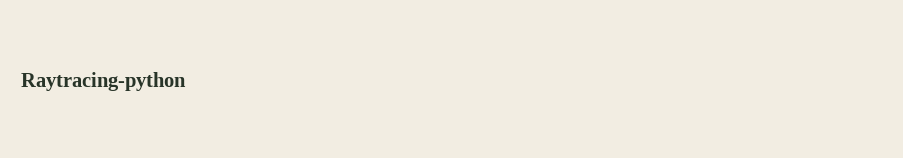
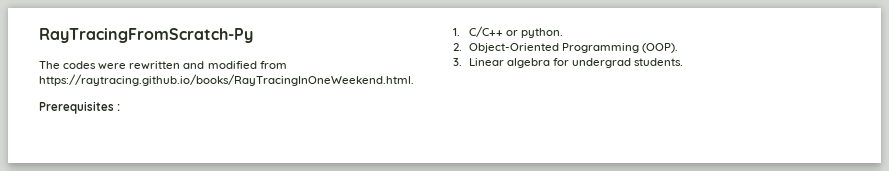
[21,72,186,91] Raytracing-python -> [39,28,253,43] [39,61,287,70] [39,74,414,86] [39,101,121,114] [453,26,564,38] [453,43,679,53] [453,58,684,68] RayTracingFromScratch-Py // The codes were rewritten and modified from https://raytracing.github.io/books/RayTracingInOneWeekend.html. // Prerequisites : // 1. C/C++ or python. // 2. Object-Oriented Programming (OOP). // 3. Linear algebra for undergrad students.

